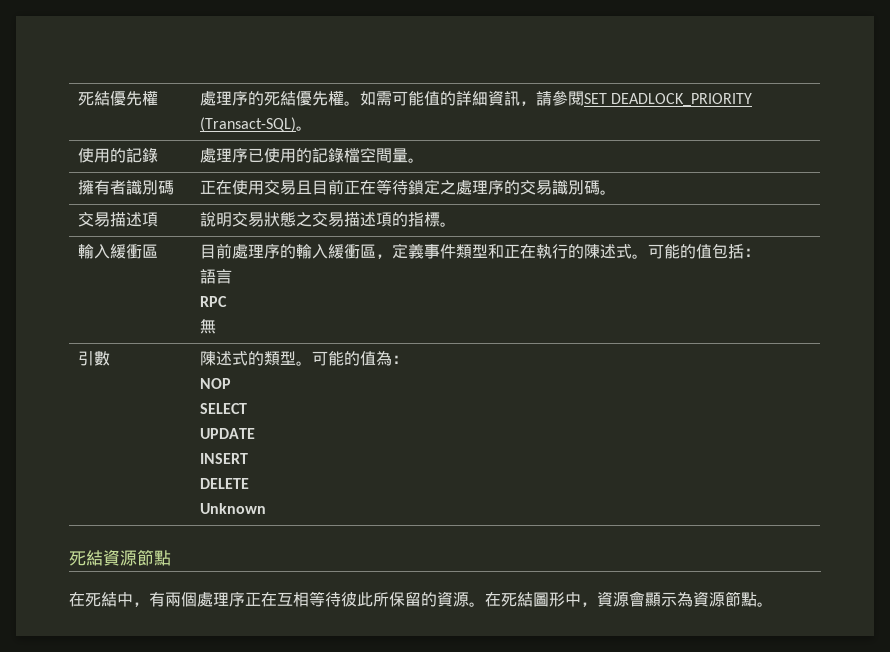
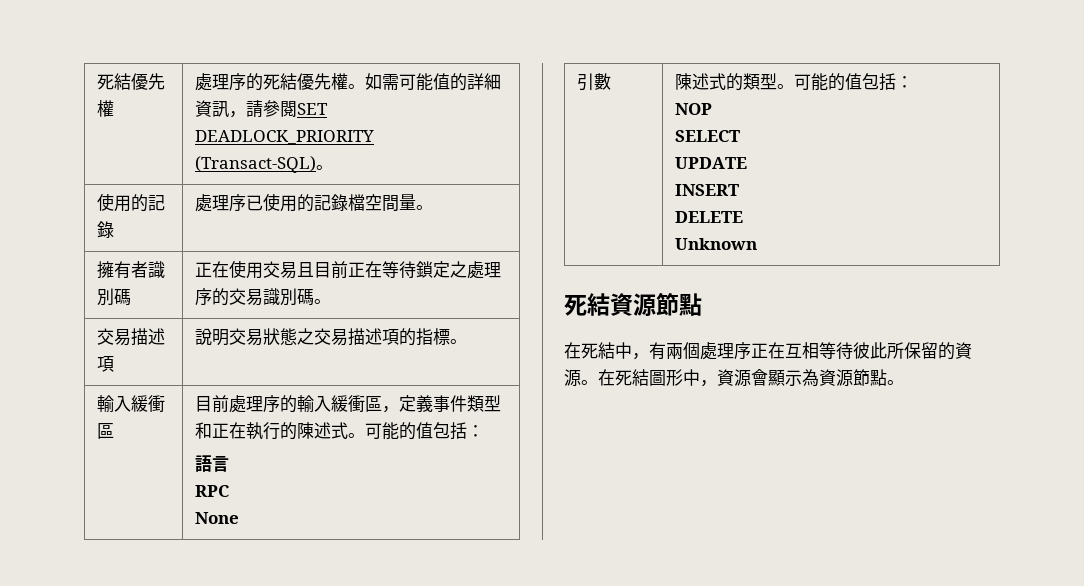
[199,319,216,334] // 無 -> [195,512,240,524] // None
[375,351,392,366] 為 -> [862,73,897,90] 包括

